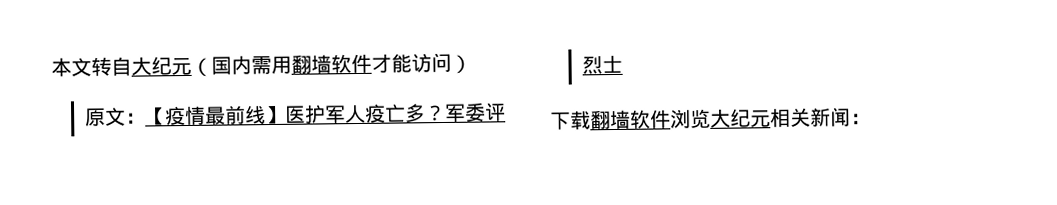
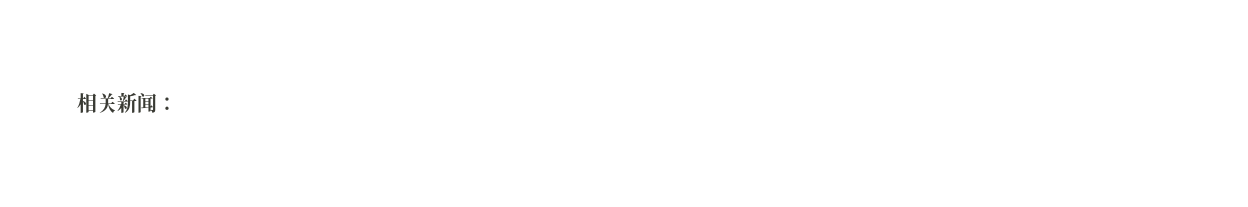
[51,52,472,77] [84,102,506,127] [581,54,623,75] [550,108,771,130] 本文转自大纪元（国内需用翻墙软件才能访问） // 原文：【疫情最前线】医护军人疫亡多？军委评烈士 // 下载翻墙软件浏览大纪元 -> (77, 103) none

